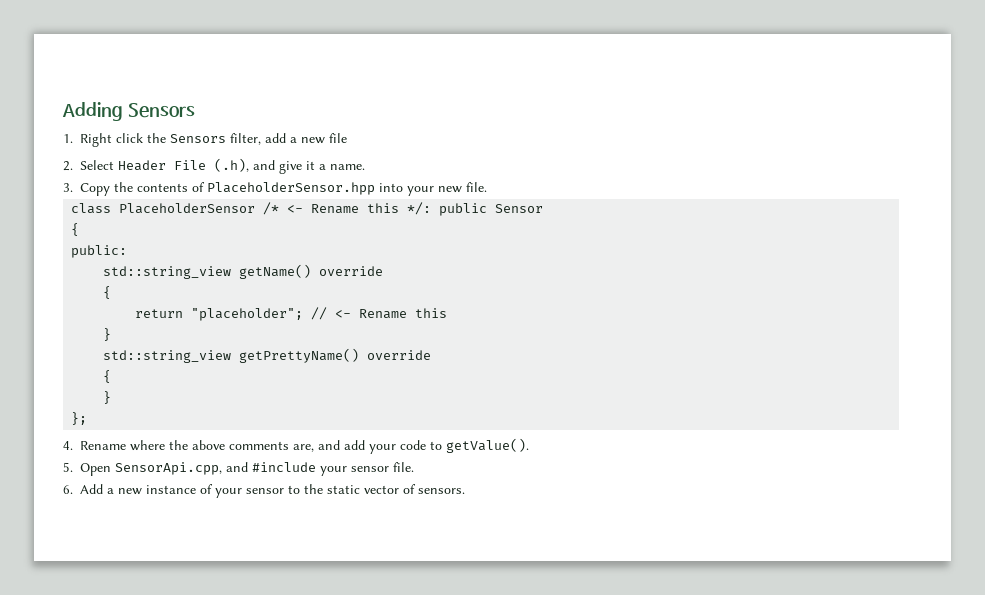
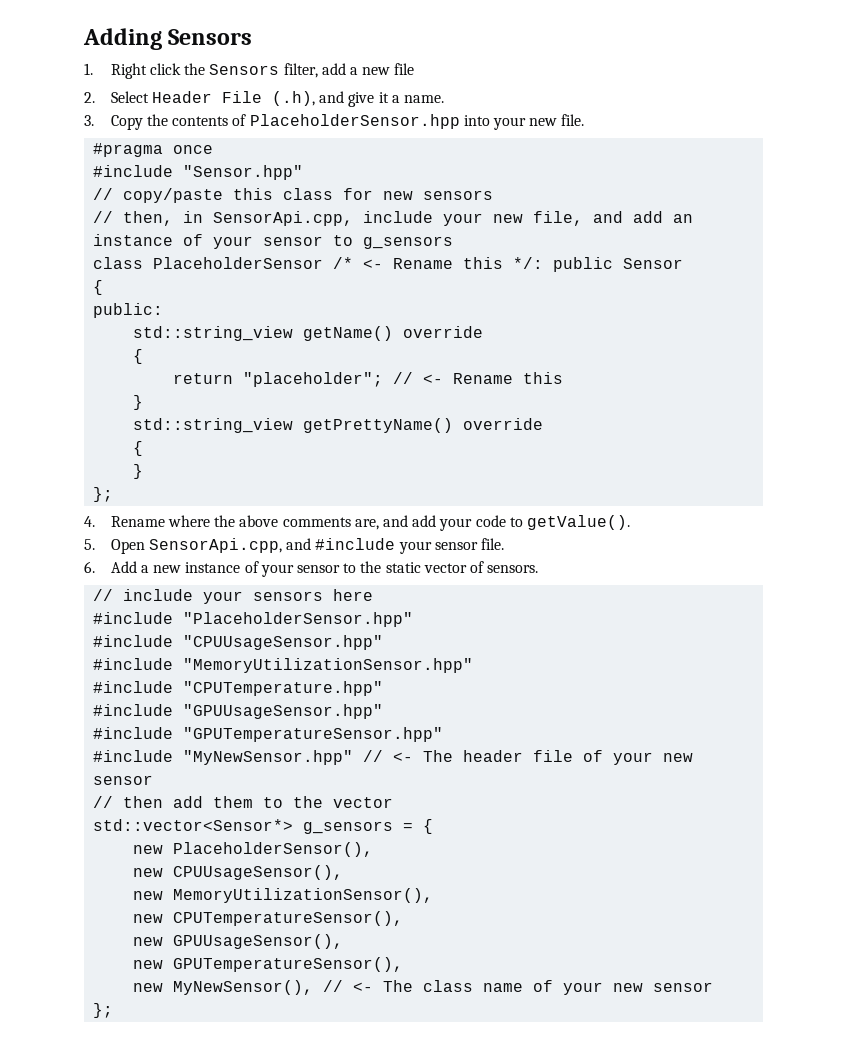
(487, 187) none -> [93,143,214,157] [93,165,304,180] [93,188,494,203] [93,211,694,226] [93,234,454,249] // #pragma once // #include "Sensor.hpp" // // copy/paste this class for new sensors // // then, in SensorApi.cpp, include your new file, and add an instance of your sensor to g_sensors
(465, 491) none -> [93,589,374,604] [93,612,414,627] [93,635,384,650] [93,658,474,673] [93,681,384,696] [93,704,384,719] [93,727,444,742] [93,750,694,765] [93,775,154,785] [93,796,394,808] [93,819,434,834] [133,842,374,857] [133,865,344,880] [133,888,434,903] [133,911,404,926] [133,934,344,949] [133,957,404,972] [133,980,714,995] [93,1003,114,1018] // // include your sensors here // #include "PlaceholderSensor.hpp" // #include "CPUUsageSensor.hpp" // #include "MemoryUtilizationSensor.hpp" // #include "CPUTemperature.hpp" // #include "GPUUsageSensor.hpp" // #include "GPUTemperatureSensor.hpp" // #include "MyNewSensor.hpp" // <- The header file of your new sensor // // then add them to the vector // std::vector<Sensor*> g_sensors = { // new PlaceholderSensor(), // new CPUUsageSensor(), // new MemoryUtilizationSensor(), // new CPUTemperatureSensor(), // new GPUUsageSensor(), // new GPUTemperatureSensor(), // new MyNewSensor(), // <- The class name of your new sensor // };

